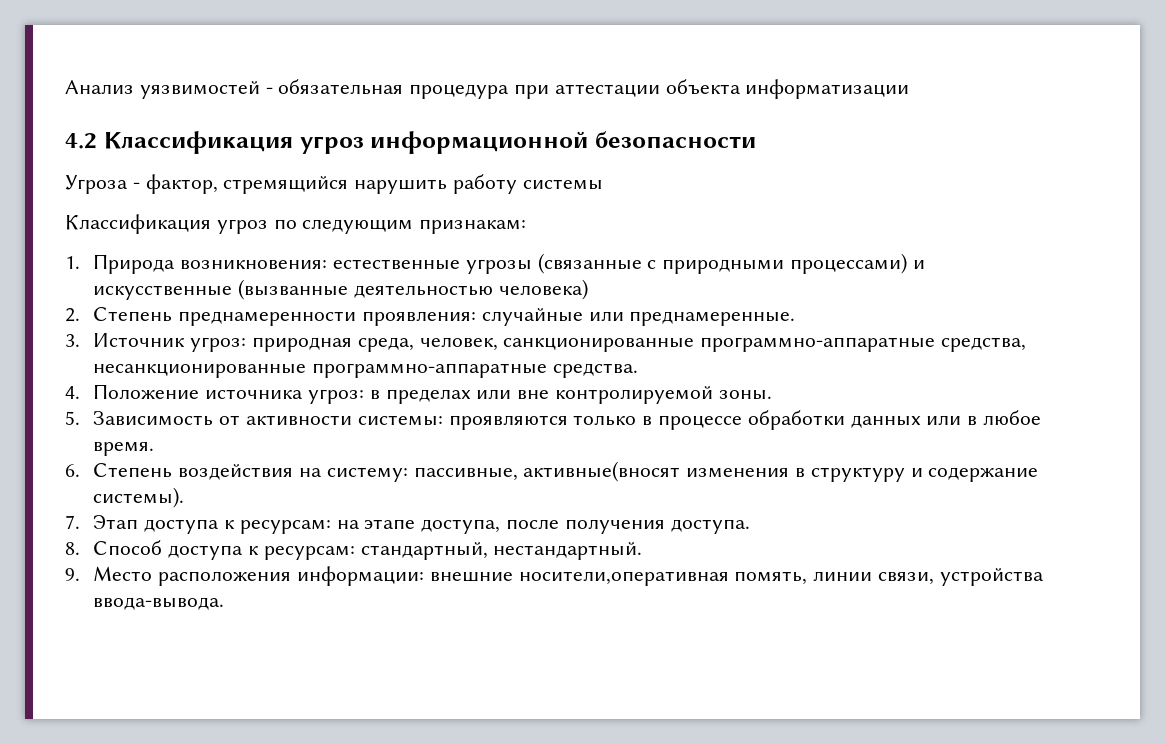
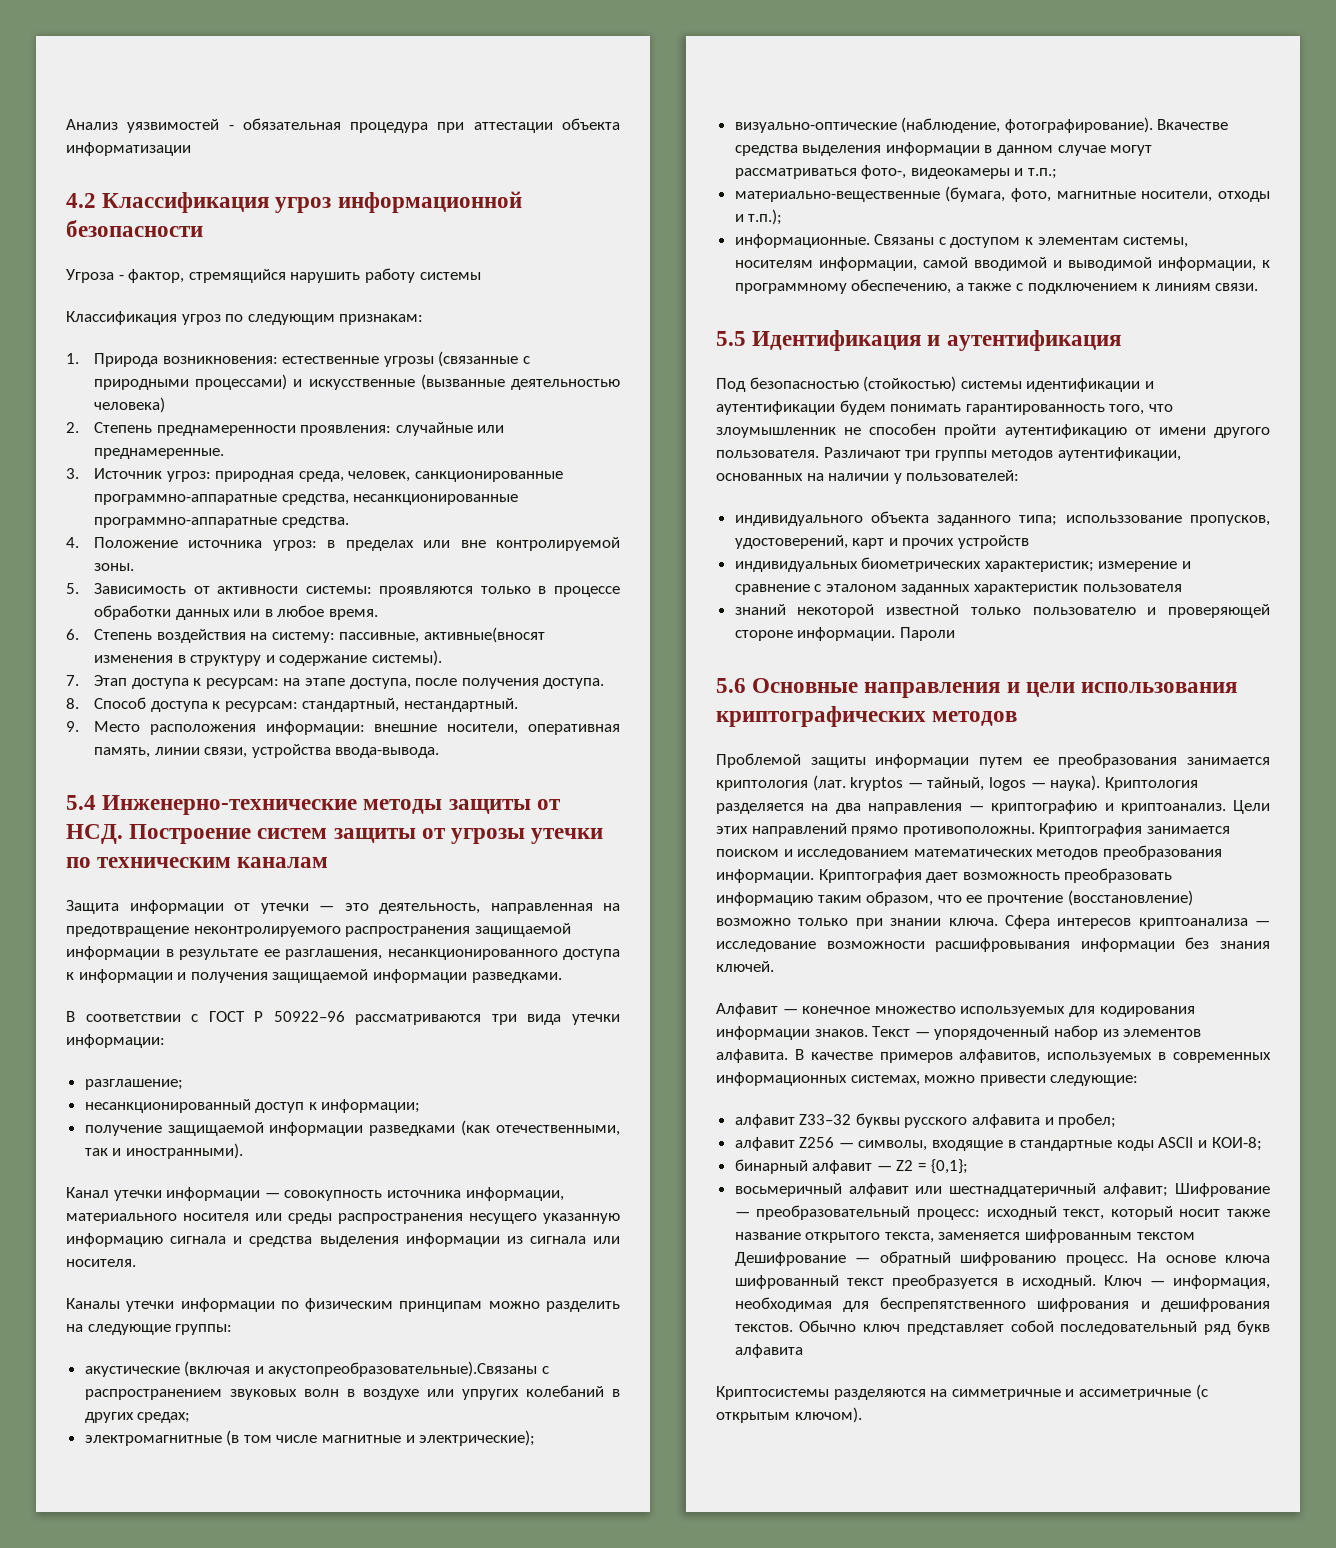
[518,571,808,586] носители,оперативная помять, -> [447,724,620,735] [93,747,150,758] носители, оперативная пaмять,
(225, 603) none -> [66,795,561,815] [66,824,604,844] [66,857,329,868] [66,900,620,914] [66,923,571,937] [66,946,620,960] [66,969,562,983] [66,1011,620,1025] [66,1034,165,1048] [84,1079,183,1090] [84,1099,421,1113] [84,1120,620,1136] [84,1143,243,1159] [66,1187,564,1201] [66,1213,620,1224] [66,1233,620,1247] [66,1259,136,1267] [66,1298,620,1312] [66,1324,233,1335] [84,1361,550,1377] [84,1385,620,1400] [84,1412,191,1423] [84,1430,536,1446] [734,117,1229,133] [734,142,1153,156] [734,165,1058,179] [734,186,1270,202] [734,209,783,225] [734,234,1189,248] [734,257,1270,271] [734,279,1259,294] [716,330,1121,351] [716,376,1154,392] [716,400,1173,415] [716,423,1270,438] [716,447,1181,461] [716,470,1020,484] [734,511,1270,526] [734,535,1030,549] [734,557,1192,572] [734,584,1182,595] [734,604,1270,618] [734,627,955,641] [716,678,1238,698] [716,706,1018,727] [716,753,1270,768] [716,775,1198,791] [716,800,1270,814] [716,823,1230,837] [716,845,1222,860] [716,868,1173,883] [716,890,1193,906] [716,915,1270,929] [716,937,1270,952] [716,961,774,972] [716,1003,1195,1017] [716,1025,1202,1040] [716,1049,1271,1063] [716,1072,1139,1086] [734,1113,1117,1128] [734,1137,1262,1151] [734,1159,968,1174] [734,1183,1270,1197] [734,1205,1270,1220] [734,1229,1195,1243] [734,1251,1270,1266] [734,1274,1270,1289] [734,1297,1270,1312] [734,1320,1270,1335] [734,1344,803,1358] [716,1384,1208,1400] [716,1407,862,1423] // 5.4 Инженерно-технические методы защиты от НСД. Построение систем защиты от угрозы утечки по техническим каналам // Защита информации от утечки — это деятельность, направленная на предотвращение неконтролируемого распространения защищаемой информации в результате ее разглашения, несанкционированного доступа к информации и получения защищаемой информации разведками. // В соответствии с ГОСТ Р 50922–96 рассматриваются три вида утечки информации: // разглашение; // несанкционированный доступ к информации; // получение защищаемой информации разведками (как отечественными, так и иностранными). // Канал утечки информации — совокупность источника информации, материального носителя или среды распространения несущего указанную информацию сигнала и средства выделения информации из сигнала или носителя. // Каналы утечки информации по физическим принципам можно разделить на следующие группы: // акустические (включая и акустопреобразовательные).Связаны с распространением звуковых волн в воздухе или упругих колебаний в других средах; // электромагнитные (в том числе магнитные и электрические); // визуально-оптические (наблюдение, фотографирование). Вкачестве средства выделения информации в данном случае могут рассматриваться фото-, видеокамеры и т.п.; // материально-вещественные (бумага, фото, магнитные носители, отходы и т.п.); // информационные. Связаны с доступом к элементам системы, носителям информации, самой вводимой и выводимой информации, к программному обеспечению, а также с подключением к линиям связи. // 5.5 Идентификация и аутентификация // Под безопасностью (стойкостью) системы идентификации и аутентификации будем понимать гарантированность того, что злоумышленник не способен пройти аутентификацию от имени другого пользователя. Различают три группы методов аутентификации, основанных на наличии у пользователей: // индивидуального объекта заданного типа; использзование пропусков, удостоверений, карт и прочих устройств // индивидуальных биометрических характеристик; измерение и сравнение с эталоном заданных характеристик пользователя // знаний некоторой известной только пользователю и проверяющей стороне информации. Пароли // 5.6 Основные направления и цели использования криптографических методов // Проблемой защиты информации путем ее преобразования занимается криптология (лат. kryptos — тайный, logos — наука). Криптология разделяется на два направления — криптографию и криптоанализ. Цели этих направлений прямо противоположны. Криптография занимается поиском и исследованием математических методов преобразования информации. Криптография дает возможность преобразовать информацию таким образом, что ее прочтение (восстановление) возможно только при знании ключа. Сфера интересов криптоанализа — исследование возможности расшифровывания информации без знания ключей. // Алфавит — конечное множество используемых для кодирования информации знаков. Текст — упорядоченный набор из элементов алфавита. В качестве примеров алфавитов, используемых в современных информационных системах, можно привести следующие: // алфавит Z33–32 буквы русского алфавита и пробел; // алфавит Z256 — символы, входящие в стандартные коды ASCII и КОИ-8; // бинарный алфавит — Z2 = {0,1}; // восьмеричный алфавит или шестнадцатеричный алфавит; Шифрование — преобразовательный процесс: исходный текст, который носит также название открытого текста, заменяется шифрованным текстом Дешифрование — обратный шифрованию процесс. На основе ключа шифрованный текст преобразуется в исходный. Ключ — информация, необходимая для беспрепятственного шифрования и дешифрования текстов. Обычно ключ представляет собой последовательный ряд букв алфавита // Криптосистемы разделяются на симметричные и ассиметричные (с открытым ключом).

